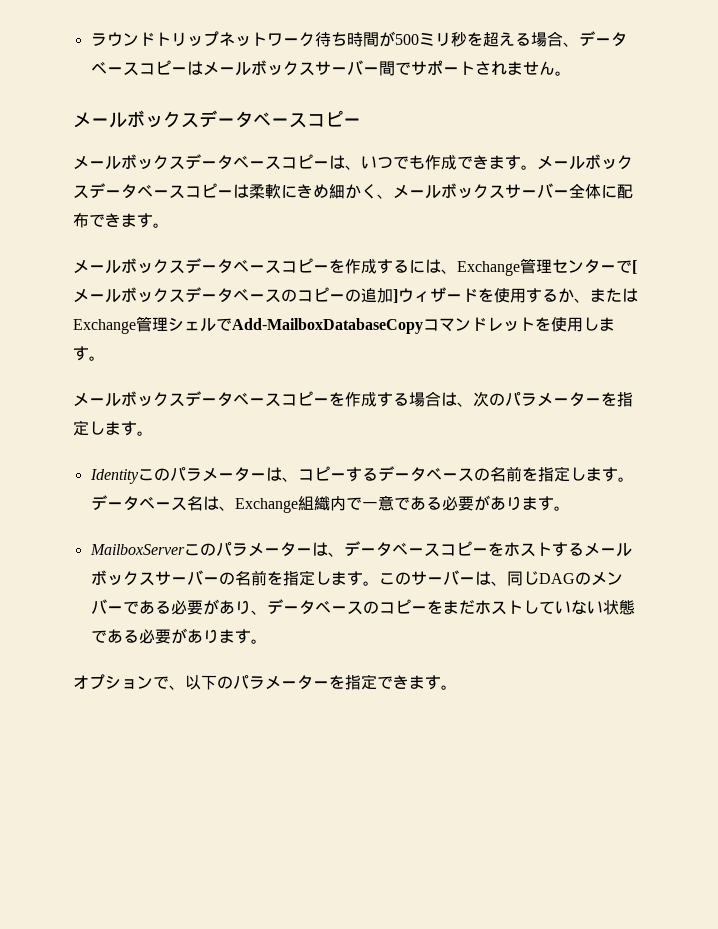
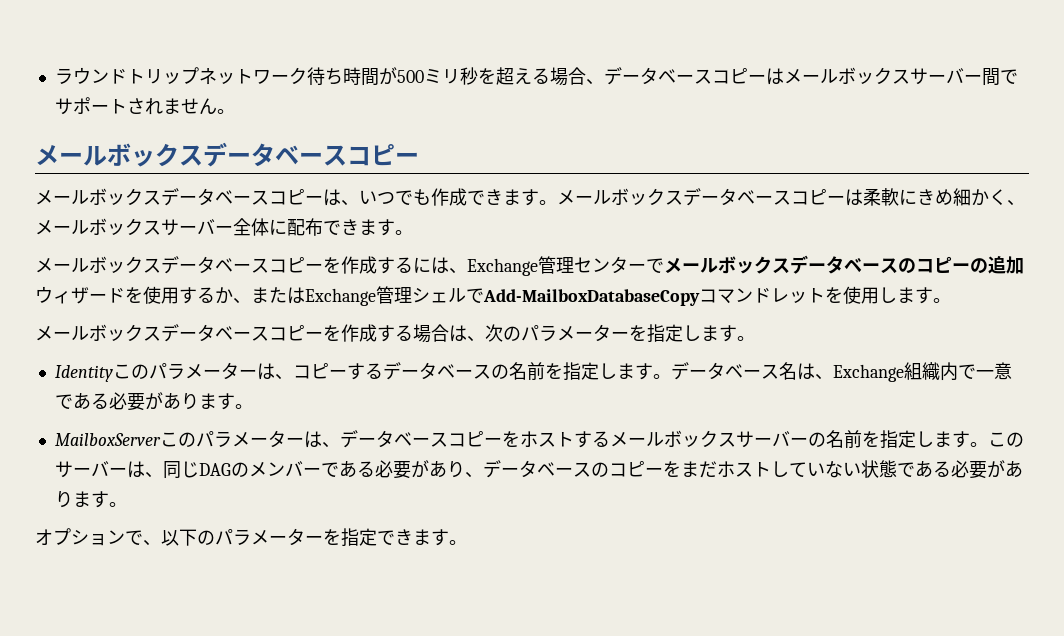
[632,260,637,274] [ -> (664, 265) none
[393,289,398,303] ] -> (1024, 265) none

